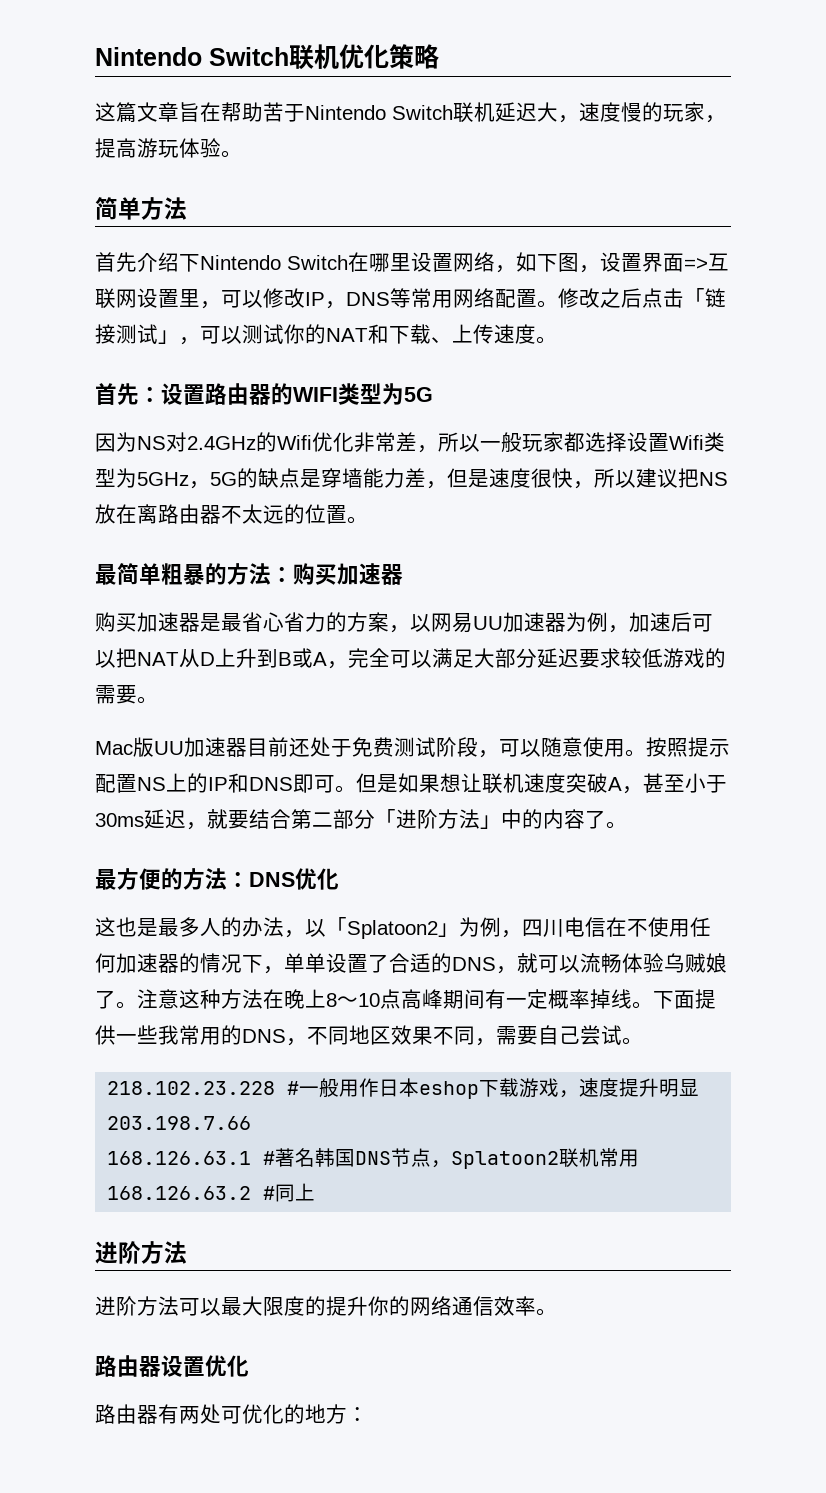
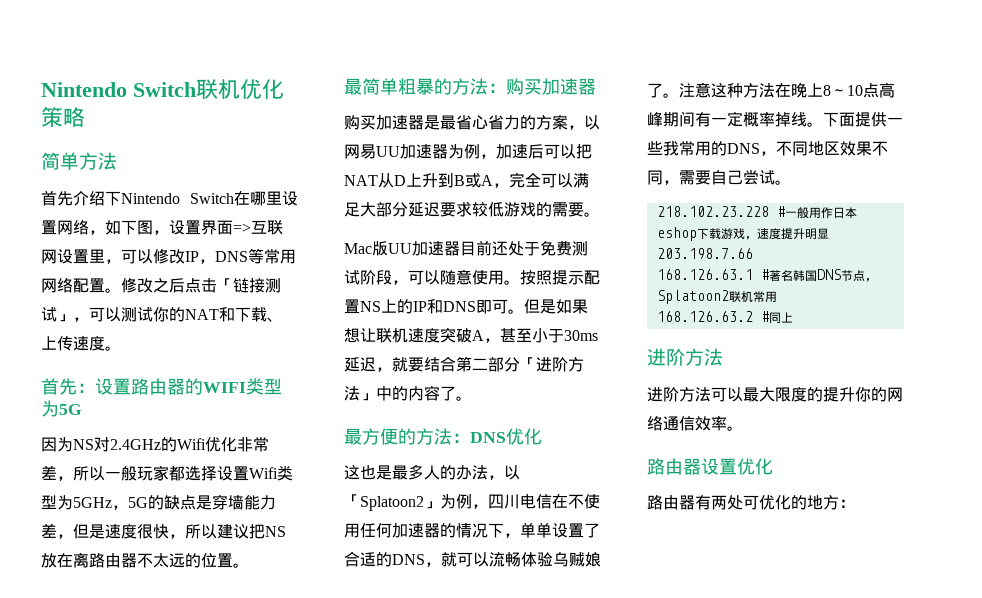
[95,102,726,123] [95,138,242,158] // 这篇文章旨在帮助苦于Nintendo Switch联机延迟大，速度慢的玩家，提高游玩体验。 -> (85, 117) none

